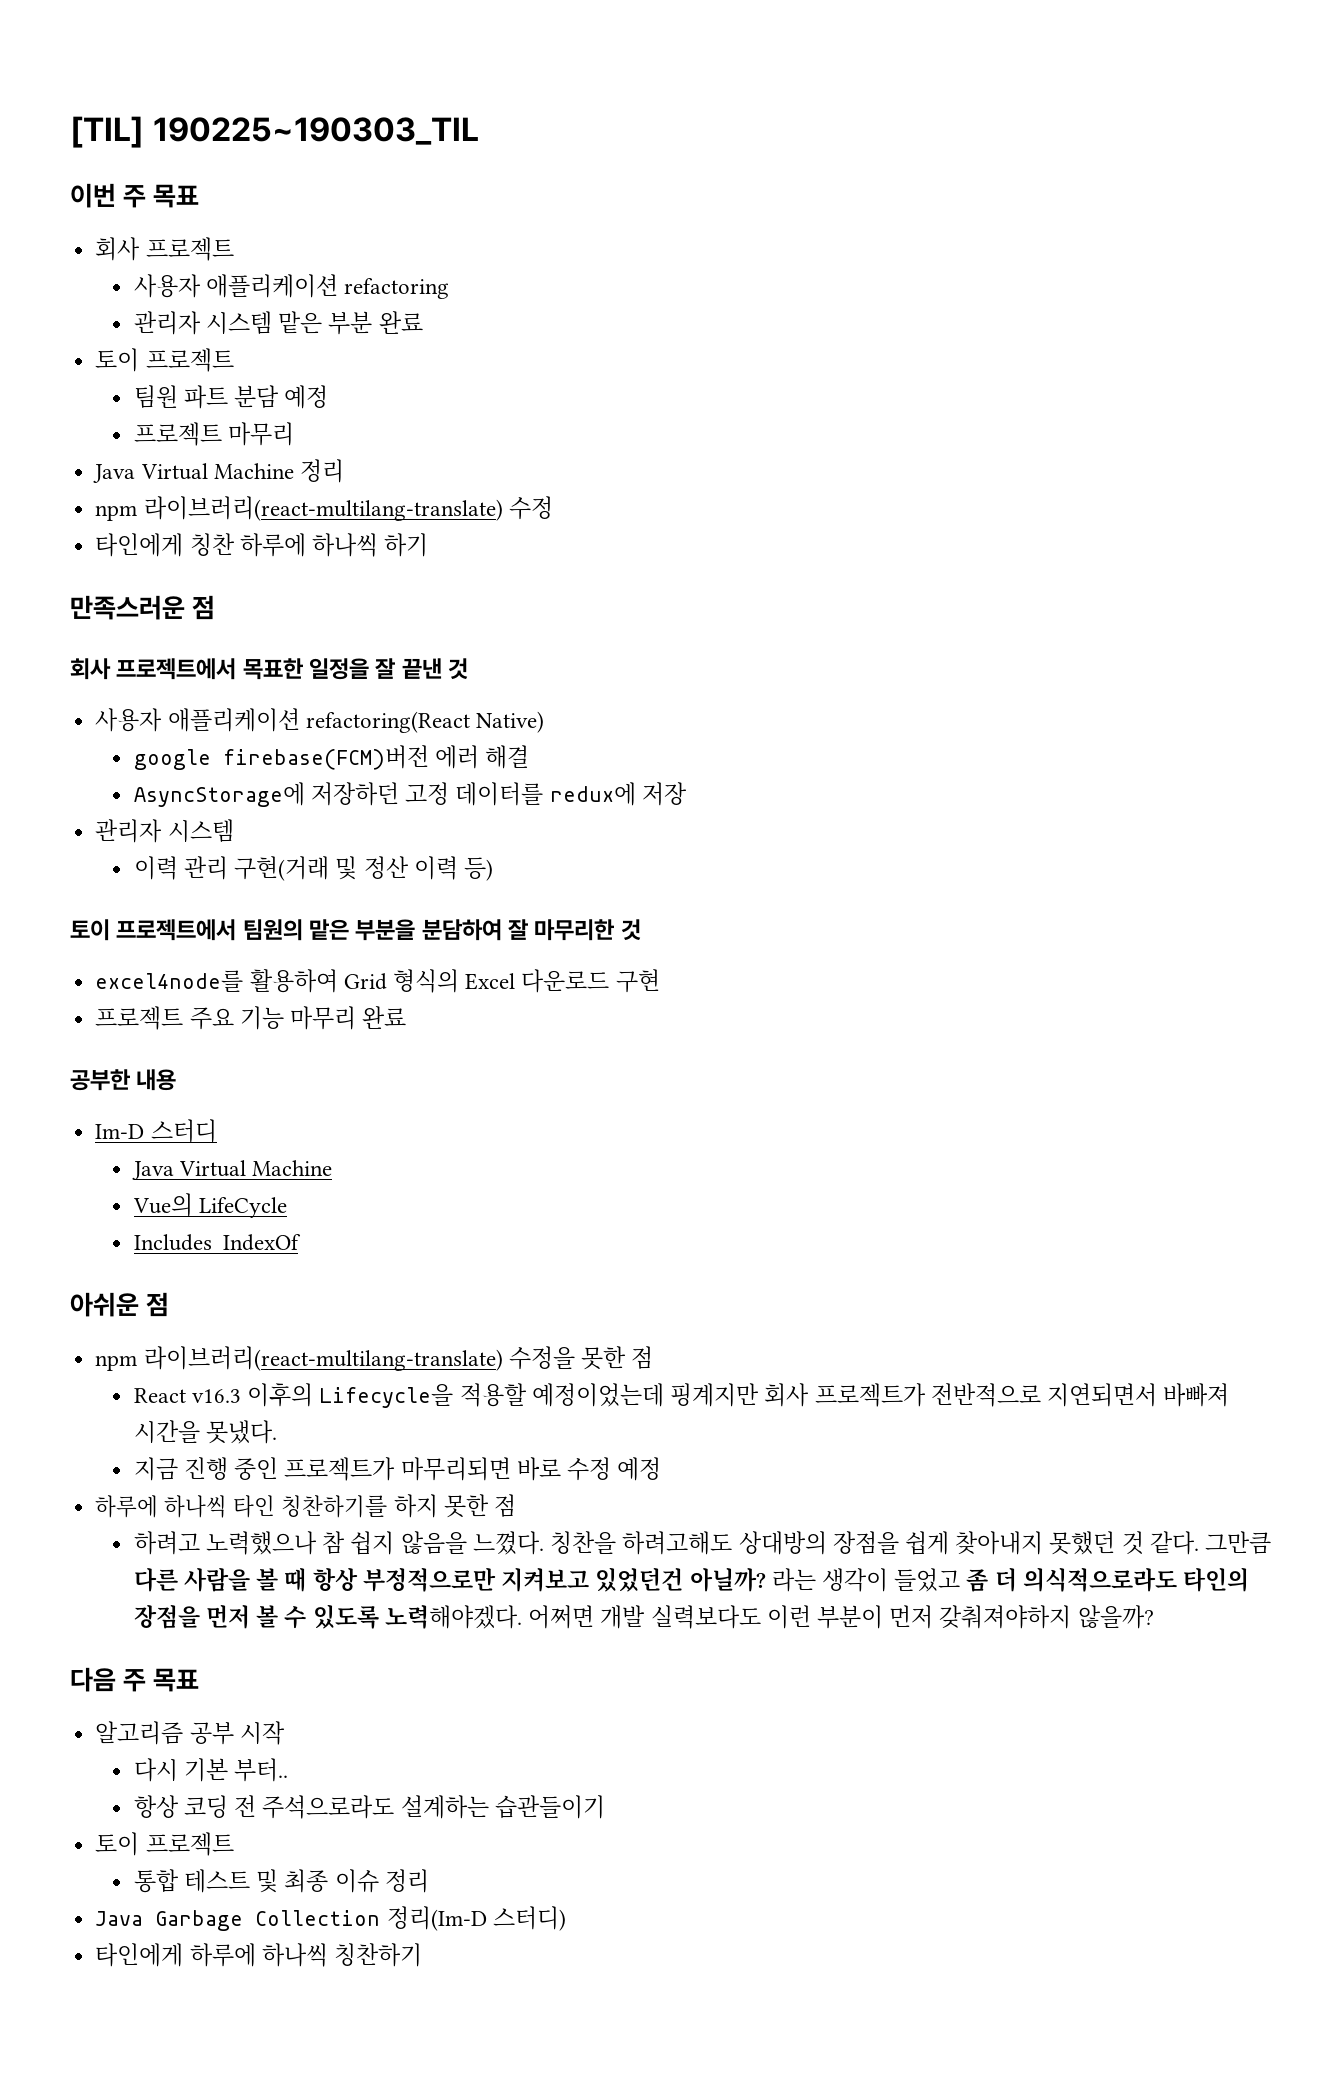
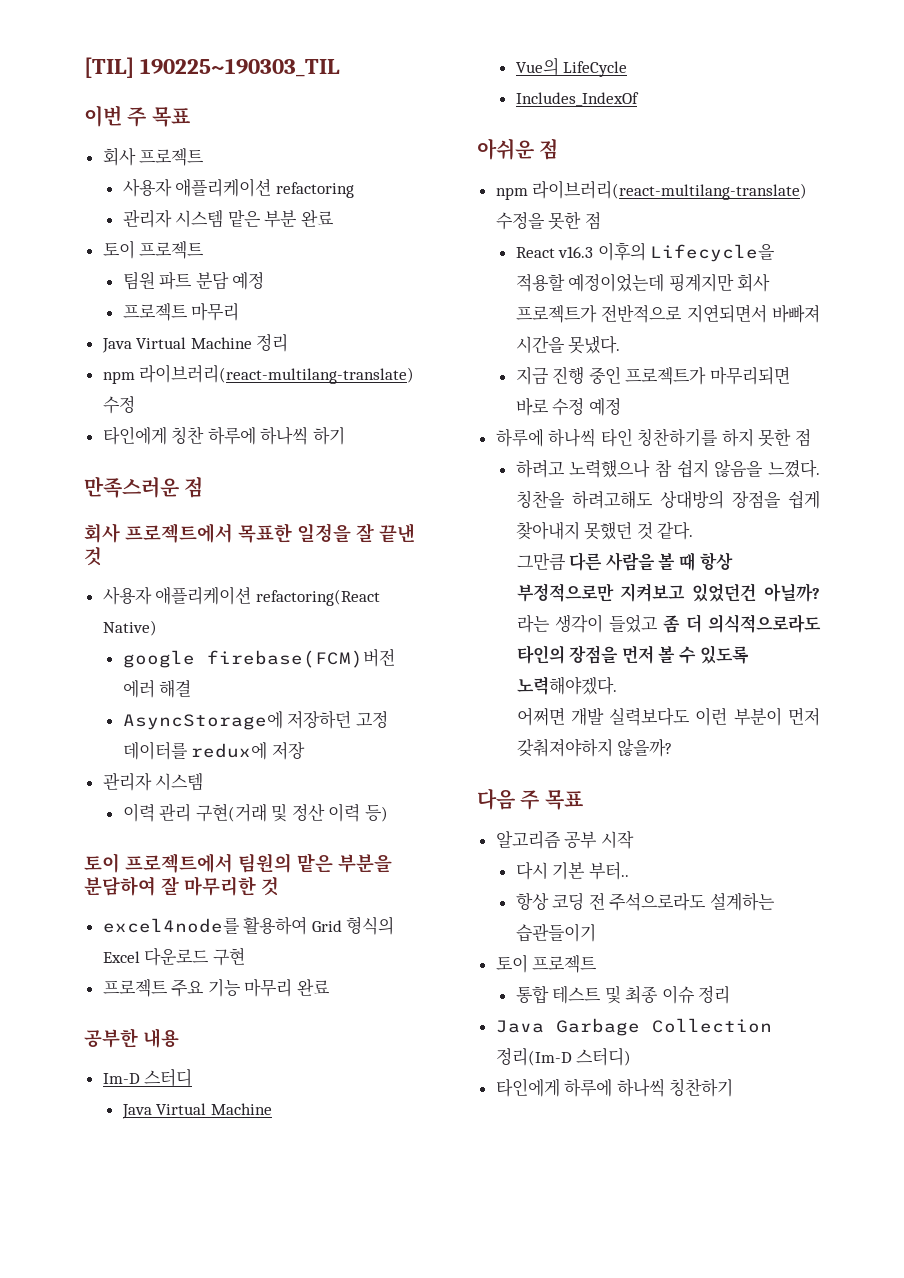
(1199, 1543) none -> (694, 530) //
(522, 1617) none -> (617, 685) //

